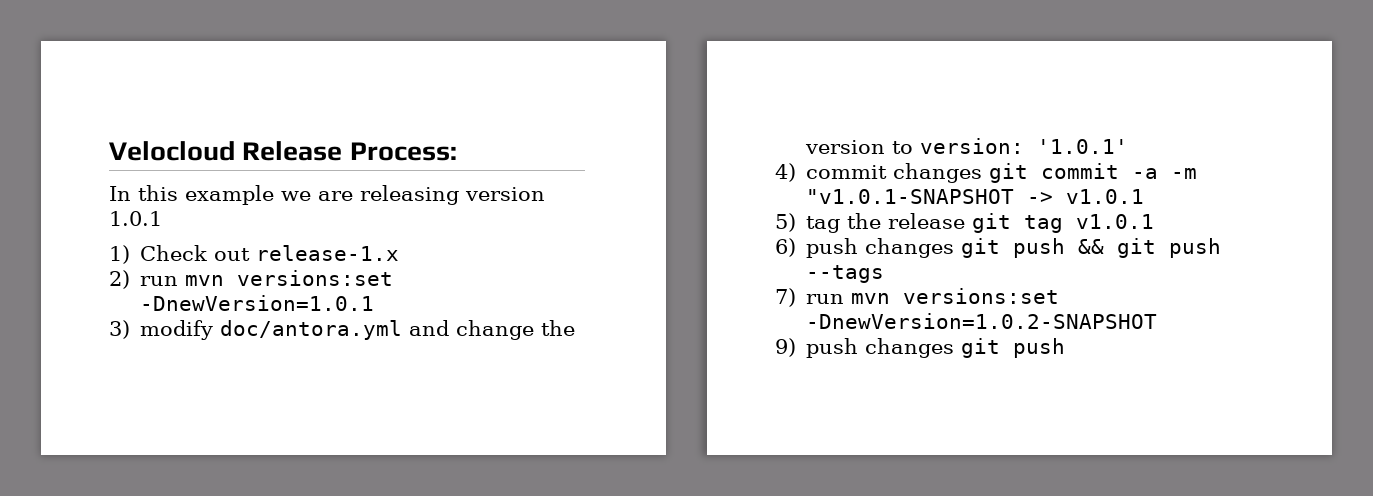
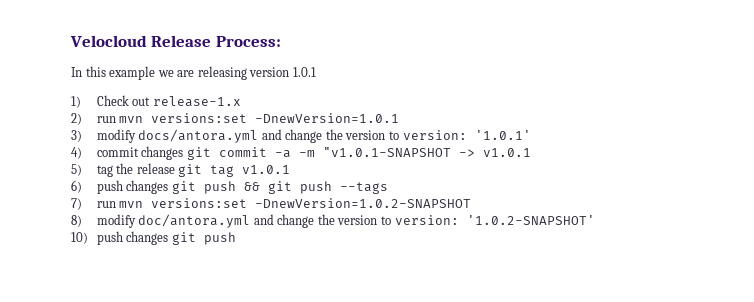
[220,320,403,340] doc/antora.yml -> [138,129,259,143] docs/antora.yml
[775,338,796,357] 9) -> [71,214,595,228] [71,232,88,244] 8) modify doc/antora.yml and change the version to version: '1.0.2-SNAPSHOT' // 10)

